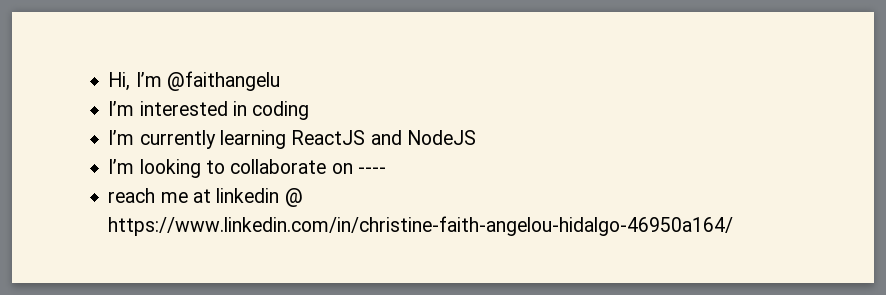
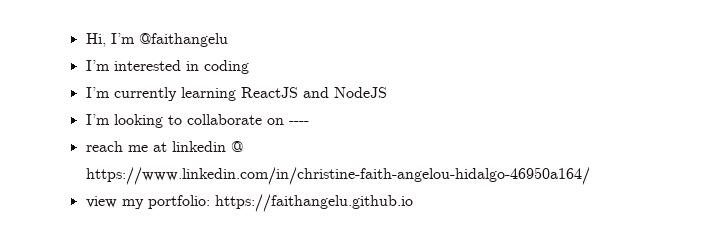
(734, 226) none -> [85,194,413,212] // view my portfolio: https://faithangelu.github.io

